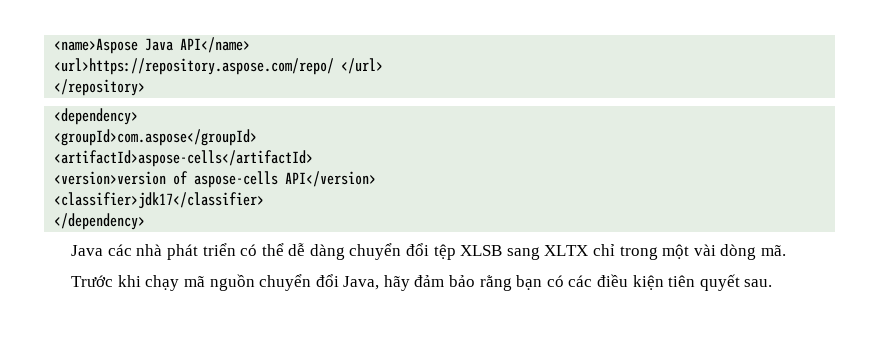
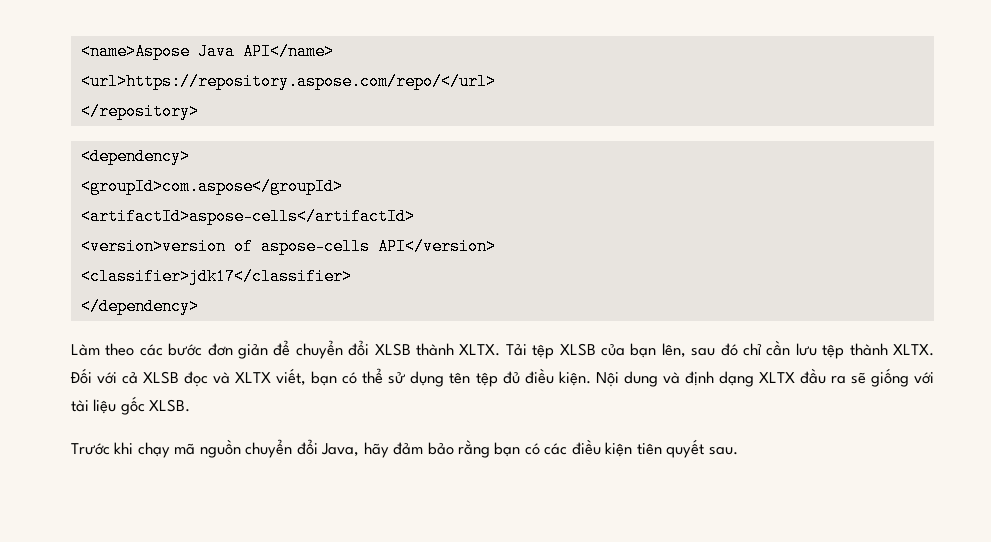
[54,58,384,75] <url>https://repository.aspose.com/repo/ </url> -> [80,73,496,90] <url>https://repository.aspose.com/repo/</url>
[71,243,786,260] Java các nhà phát triển có thể dễ dàng chuyển đổi tệp XLSB sang XLTX chỉ trong một vài dòng mã. -> [71,340,934,359] [70,368,935,387] [71,396,191,415] Làm theo các bước đơn giản để chuyển đổi XLSB thành XLTX. Tải tệp XLSB của bạn lên, sau đó chỉ cần lưu tệp thành XLTX. Đối với cả XLSB đọc và XLTX viết, bạn có thể sử dụng tên tệp đủ điều kiện. Nội dung và định dạng XLTX đầu ra sẽ giống với tài liệu gốc XLSB.

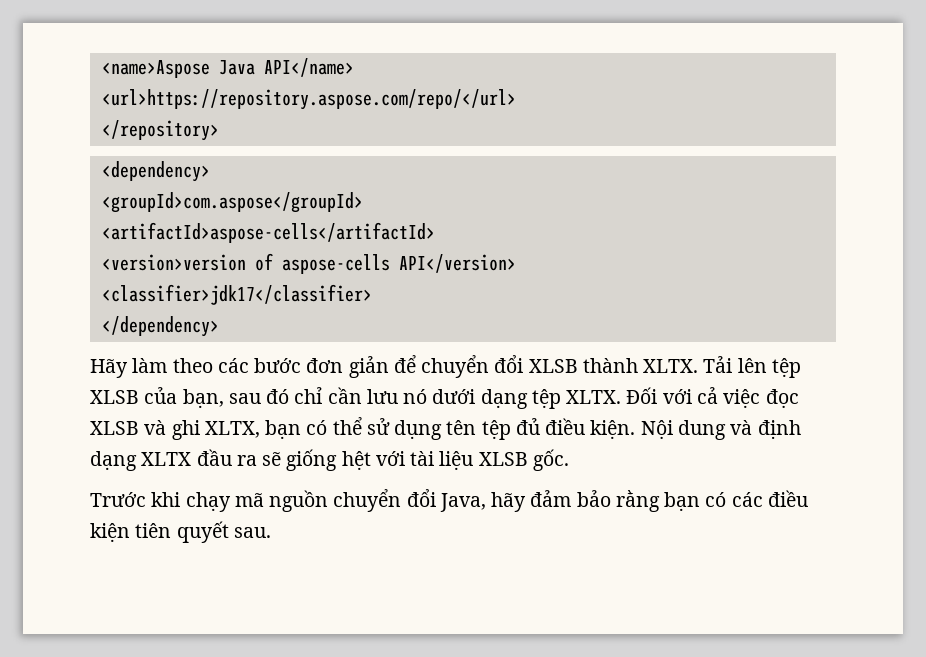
[71,344,100,356] Làm -> [90,358,168,378] Hãy làm
(527, 350) none -> [737,358,767,373] lên
[630,343,686,358] bạn lên, -> [182,389,224,408] bạn,
[822,343,934,359] [70,368,307,387] tệp thành XLTX. Đối với cả XLSB đọc và XLTX viết, -> [403,387,799,409] [90,420,260,440] nó dưới dạng tệp XLTX. Đối với cả việc đọc XLSB và ghi XLTX,
(909, 377) none -> [341,451,371,470] hệt
[120,396,191,415] gốc XLSB. -> [478,449,569,471] XLSB gốc.

